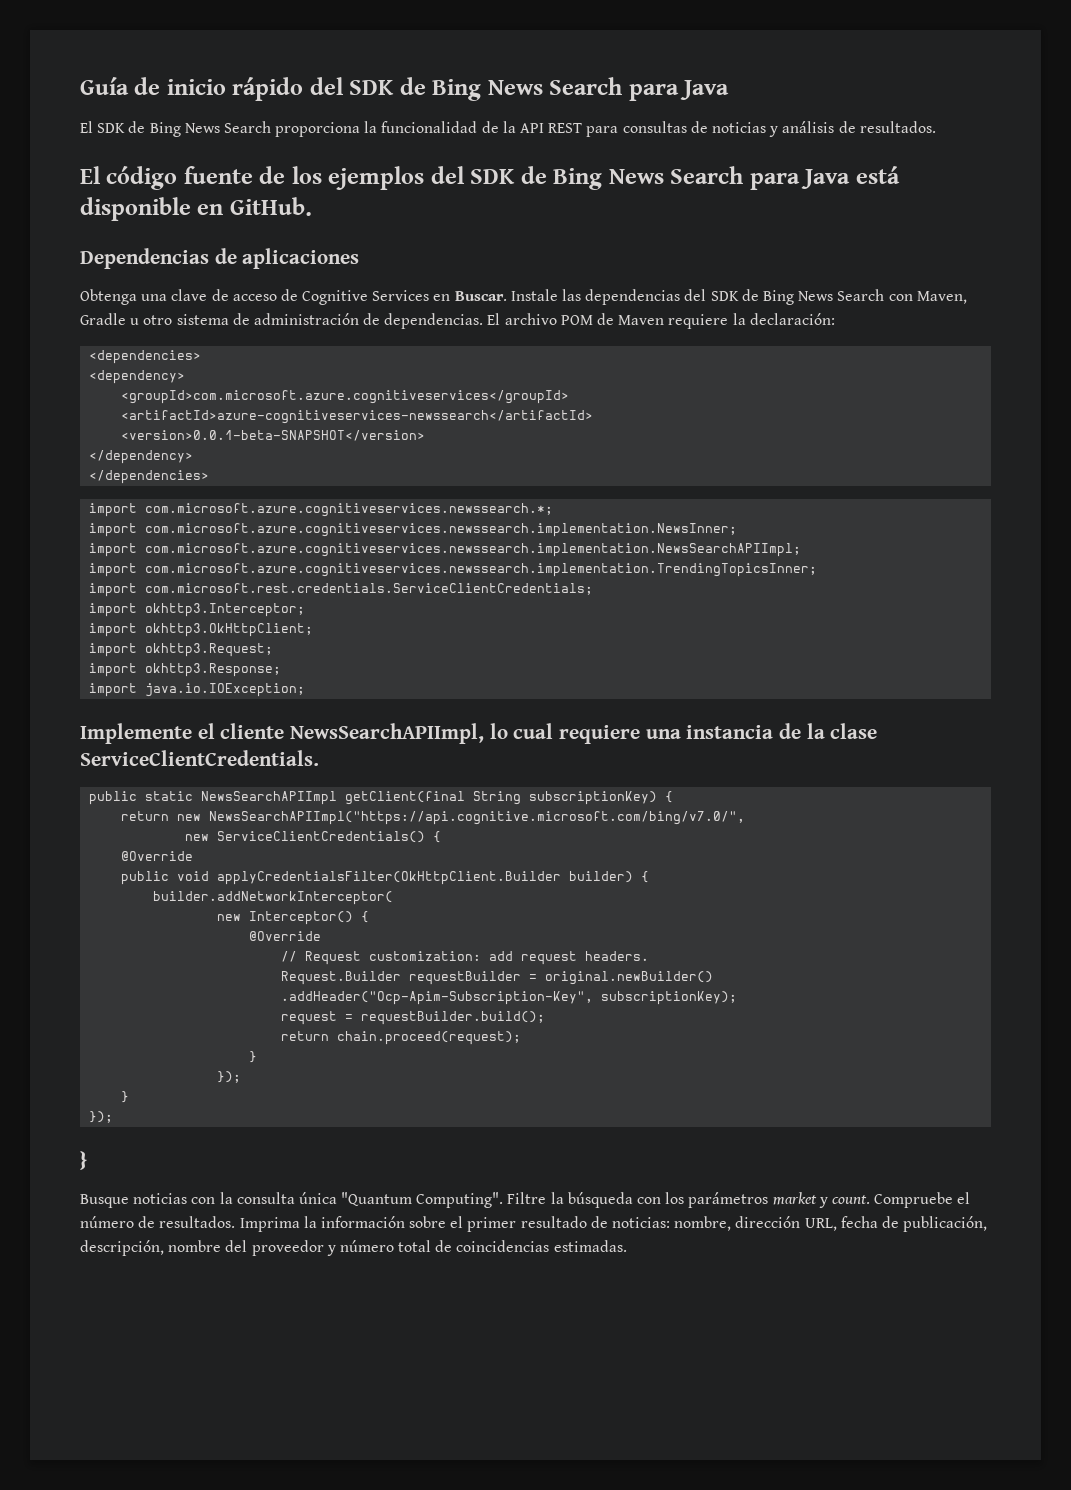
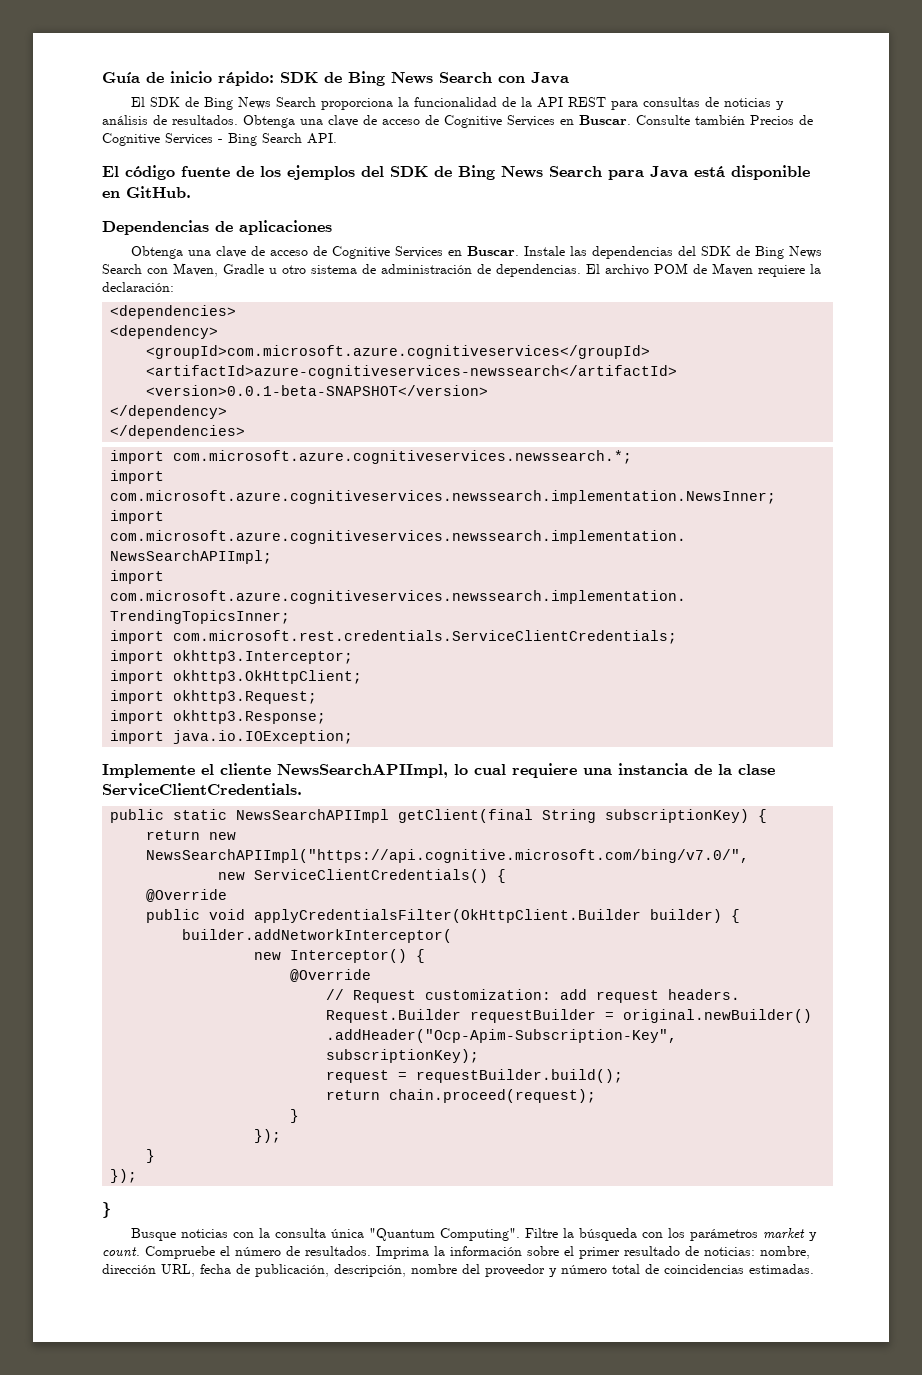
[232,77,679,101] rápido del SDK de Bing News Search para -> [218,71,525,86] rápido: SDK de Bing News Search con
(936, 127) none -> [243,115,813,128] [102,133,337,146] Obtenga una clave de acceso de Cognitive Services en Buscar. Consulte también Precios de Cognitive Services - Bing Search API.

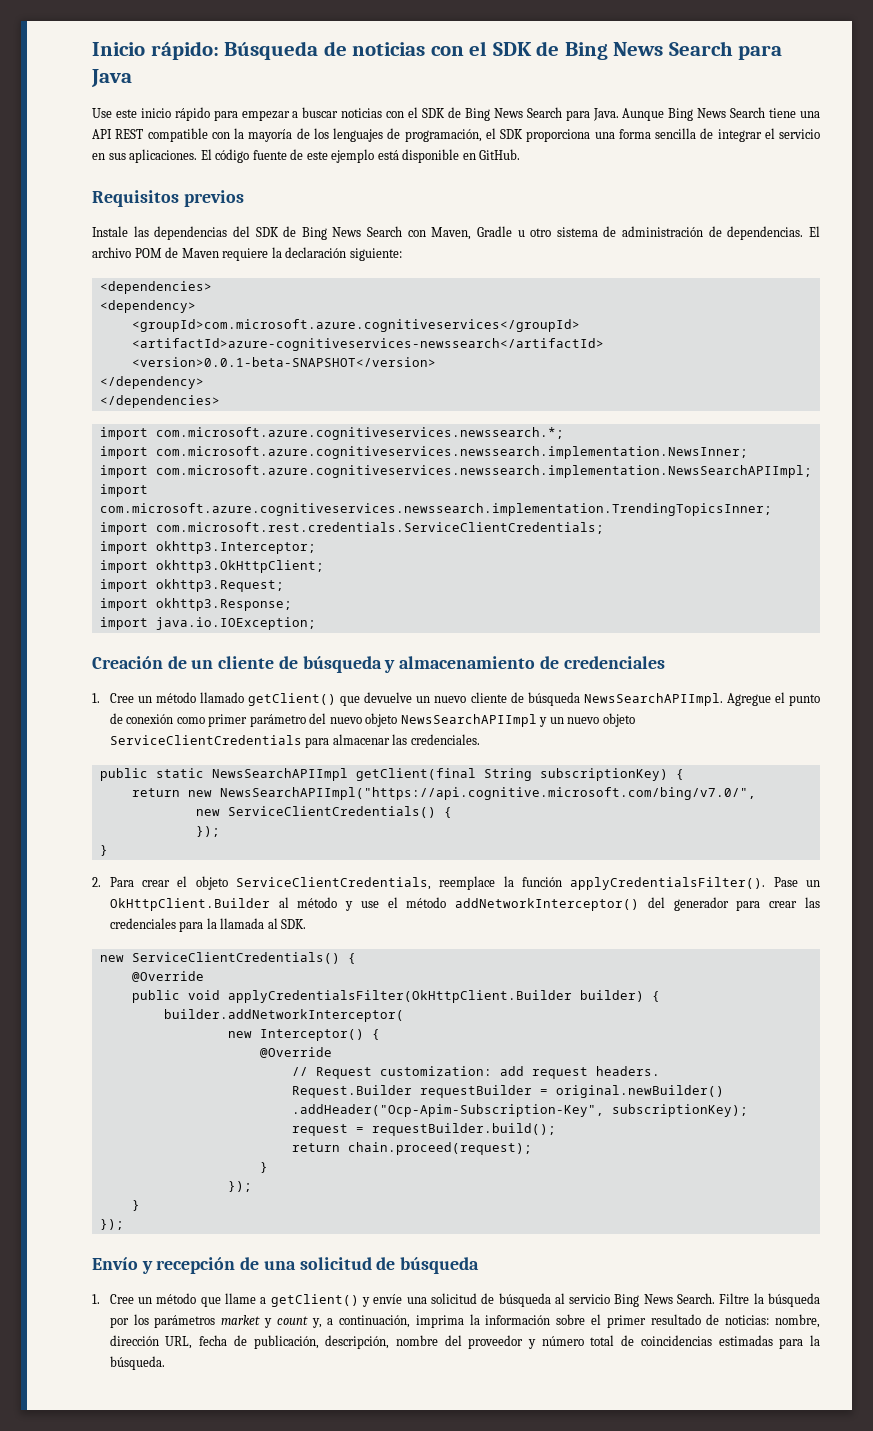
[102,71,569,86] [131,97,785,110] [102,115,813,128] [102,133,337,146] [102,165,384,180] Guía de inicio rápido: SDK de Bing News Search con Java // El SDK de Bing News Search proporciona la funcionalidad de la API REST para consultas de noticias y análisis de resultados. Obtenga una clave de acceso de Cognitive Services en Buscar. Consulte también Precios de Cognitive Services - Bing Search API. // El código fuente de los ejemplos del -> [92,41,488,60] Inicio rápido: Búsqueda de noticias con el
[694,165,810,180] [102,186,191,198] [102,220,332,235] [131,246,520,259] está disponible en GitHub. // Dependencias de aplicaciones // Obtenga una clave de acceso de Cognitive Services en Buscar. -> [92,107,821,121] [92,128,820,142] [92,149,521,163] [92,190,244,207] // Use este inicio rápido para empezar a buscar noticias con el SDK de Bing News Search para Java. Aunque Bing News Search tiene una API REST compatible con la mayoría de los lenguajes de programación, el SDK proporciona una forma sencilla de integrar el servicio en sus aplicaciones. El código fuente de este ejemplo está disponible en GitHub. // Requisitos previos //
[102,282,174,292] declaración: -> [285,247,402,261] declaración siguiente:
[102,763,775,778] [102,783,302,796] Implemente el cliente NewsSearchAPIImpl, lo cual requiere una instancia de la clase ServiceClientCredentials. -> [92,656,665,673] [92,692,821,706] [109,713,635,727] [109,734,480,748] Creación de un cliente de búsqueda y almacenamiento de credenciales // 1. Cree un método llamado getClient() que devuelve un nuevo cliente de búsqueda NewsSearchAPIImpl. Agregue el punto de conexión como primer parámetro del nuevo objeto NewsSearchAPIImpl y un nuevo objeto ServiceClientCredentials para almacenar las credenciales.
(507, 876) none -> [195,826,220,837] [99,845,108,856] [92,876,820,890] [109,897,821,911] [109,918,307,932] [99,952,356,964] // }); // } // 2. Para crear el objeto ServiceClientCredentials, reemplace la función applyCredentialsFilter(). Pase un OkHttpClient.Builder al método y use el método addNetworkInterceptor() del generador para crear las credenciales para la llamada al SDK. // new ServiceClientCredentials() {
[102,1202,111,1218] [131,1228,521,1241] } // Busque noticias con la consulta única "Quantum Computing". -> [92,1257,480,1274] [92,1293,716,1307] Envío y recepción de una solicitud de búsqueda // 1. Cree un método que llame a getClient() y envíe una solicitud de búsqueda al servicio Bing News Search.
[642,1232,664,1238] con -> [109,1317,129,1328] por
[102,1246,429,1259] count. Compruebe el número de resultados. Imprima -> [276,1315,464,1328] count y, a continuación, imprima
[749,1264,814,1274] estimadas. -> [718,1335,821,1349] [109,1356,165,1370] estimadas para la búsqueda.

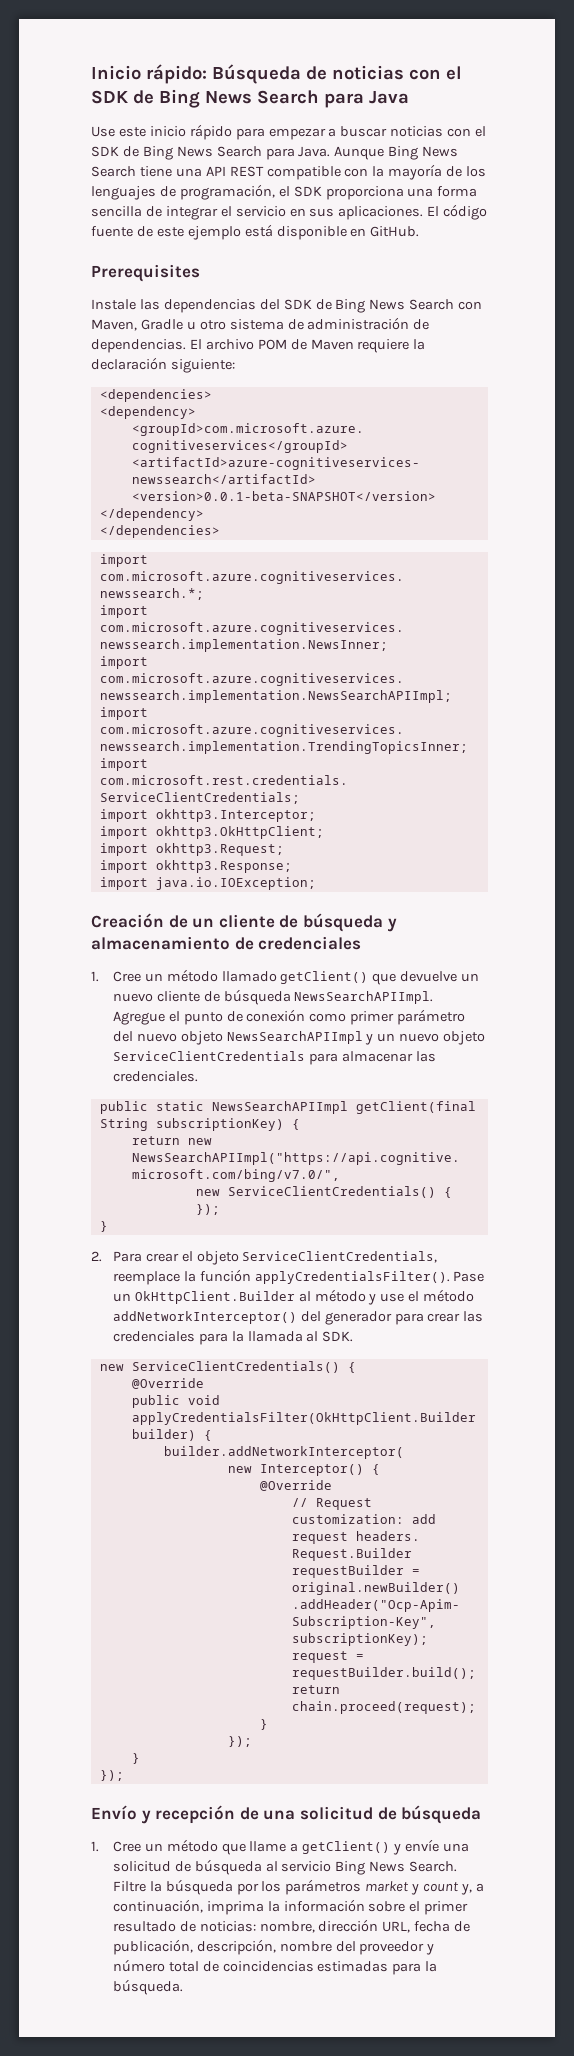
[92,190,244,207] Requisitos previos -> [91,264,200,282] Prerequisites

